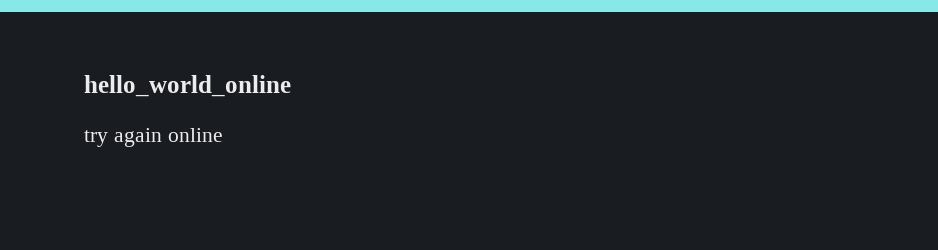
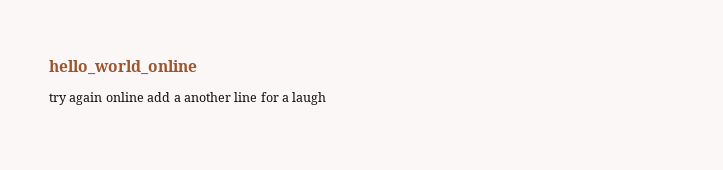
(223, 135) none -> [147,92,327,105] add a another line for a laugh

